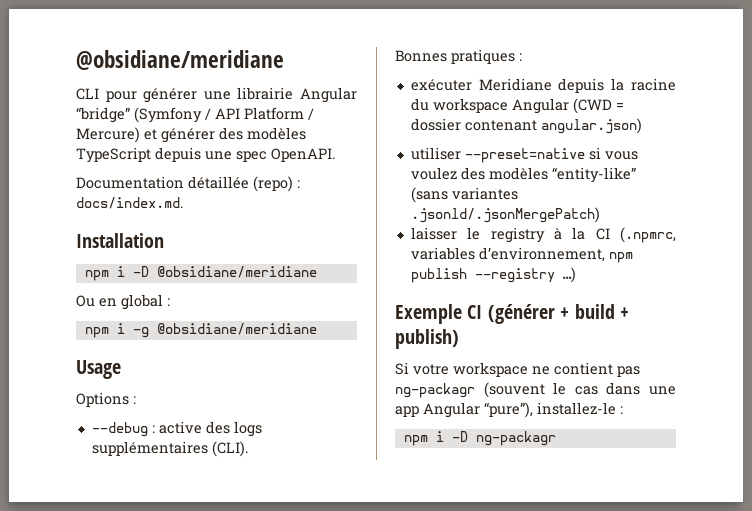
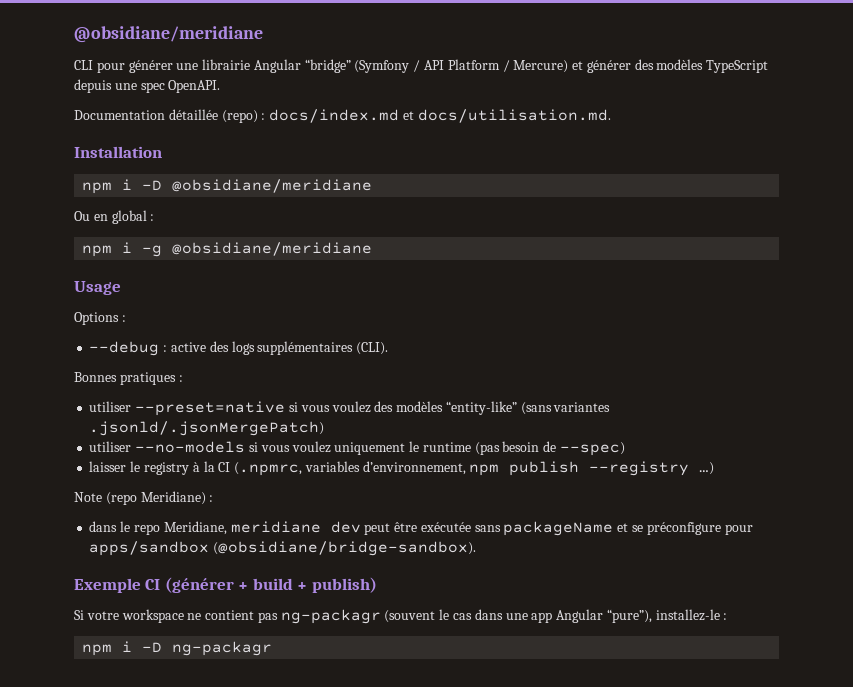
[76,197,183,209] docs/index.md. -> [269,109,611,123] docs/index.md et docs/utilisation.md.
[410,78,676,93] [410,98,624,114] [410,118,642,134] // exécuter Meridiane depuis la racine du workspace Angular (CWD = dossier contenant angular.json) -> (183, 378) none
(600, 215) none -> [89,441,625,456] // utiliser --no-models si vous voulez uniquement le runtime (pas besoin de --spec)
(576, 275) none -> [74,491,214,505] [89,521,753,536] [89,541,477,556] // Note (repo Meridiane) : // dans le repo Meridiane, meridiane dev peut être exécutée sans packageName et se préconfigure pour apps/sandbox (@obsidiane/bridge-sandbox).

